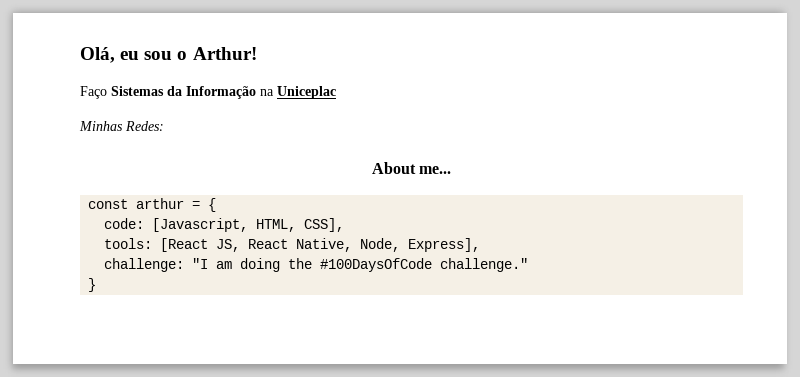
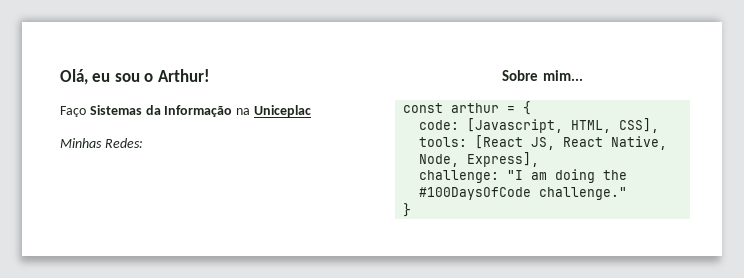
[371,162,452,174] About me... -> [502,70,583,81] Sobre mim...

